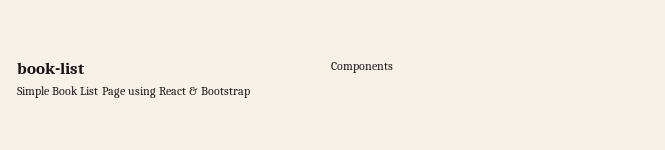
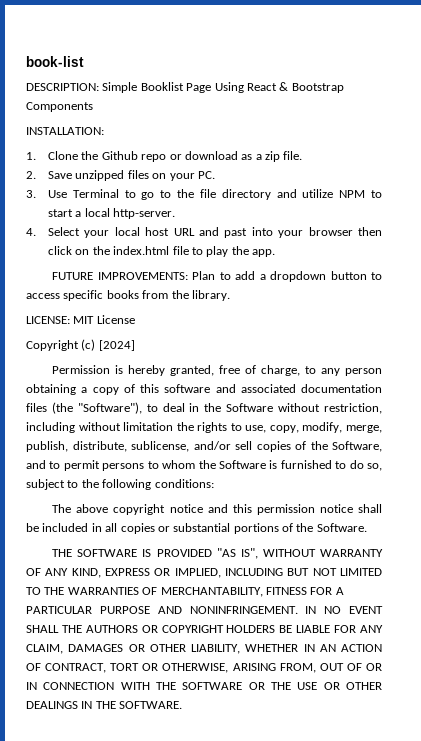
[17,86,156,98] Simple Book List Page using -> [26,82,244,93] DESCRIPTION: Simple Booklist Page Using
(393, 67) none -> [26,127,104,135] [26,151,303,162] [26,170,215,181] [26,189,383,200] [47,208,176,219] [26,227,382,238] [47,246,275,257] [52,271,382,282] [26,290,230,301] [26,315,135,324] [26,339,135,351] [52,365,382,376] [26,384,382,395] [26,402,382,414] [26,422,382,433] [26,441,382,452] [26,460,383,471] [26,479,214,490] [52,504,382,515] [26,523,367,534] [52,548,383,559] [26,568,382,578] [26,587,344,597] [26,606,383,614] [26,625,384,633] [26,644,382,654] [26,663,382,673] [26,682,382,690] [26,701,183,709] // INSTALLATION: // 1. Clone the Github repo or download as a zip file. // 2. Save unzipped files on your PC. // 3. Use Terminal to go to the file directory and utilize NPM to start a local http-server. // 4. Select your local host URL and past into your browser then click on the index.html file to play the app. // FUTURE IMPROVEMENTS: Plan to add a dropdown button to access specific books from the library. // LICENSE: MIT License // Copyright (c) [2024] // Permission is hereby granted, free of charge, to any person obtaining a copy of this software and associated documentation files (the "Software"), to deal in the Software without restriction, including without limitation the rights to use, copy, modify, merge, publish, distribute, sublicense, and/or sell copies of the Software, and to permit persons to whom the Software is furnished to do so, subject to the following conditions: // The above copyright notice and this permission notice shall be included in all copies or substantial portions of the Software. // THE SOFTWARE IS PROVIDED "AS IS", WITHOUT WARRANTY OF ANY KIND, EXPRESS OR IMPLIED, INCLUDING BUT NOT LIMITED TO THE WARRANTIES OF MERCHANTABILITY, FITNESS FOR A PARTICULAR PURPOSE AND NONINFRINGEMENT. IN NO EVENT SHALL THE AUTHORS OR COPYRIGHT HOLDERS BE LIABLE FOR ANY CLAIM, DAMAGES OR OTHER LIABILITY, WHETHER IN AN ACTION OF CONTRACT, TORT OR OTHERWISE, ARISING FROM, OUT OF OR IN CONNECTION WITH THE SOFTWARE OR THE USE OR OTHER DEALINGS IN THE SOFTWARE.

